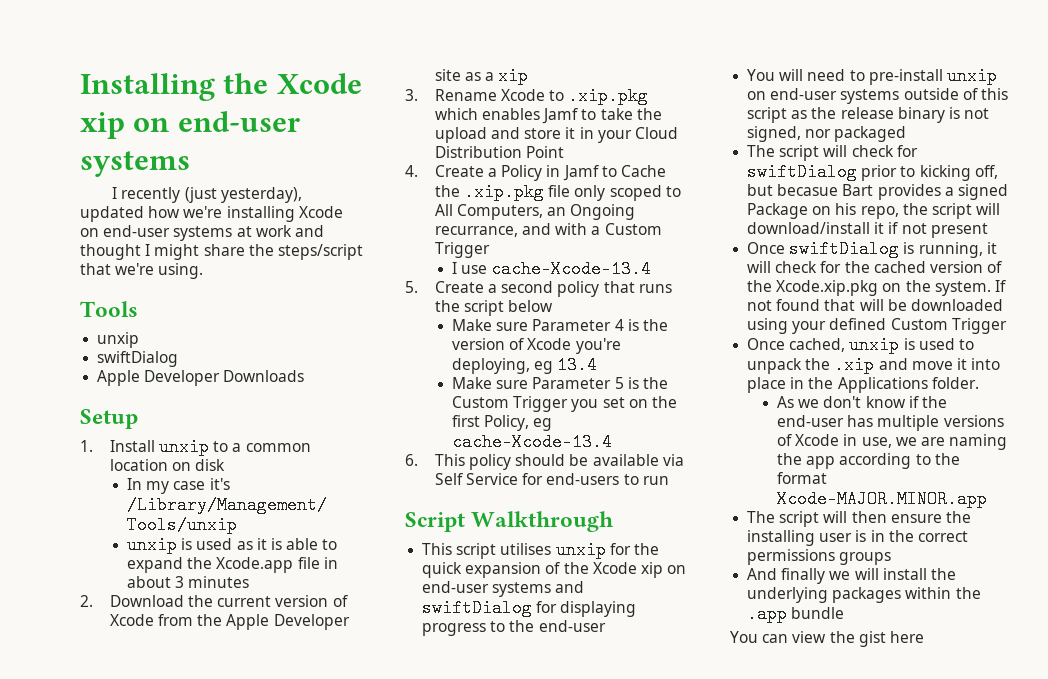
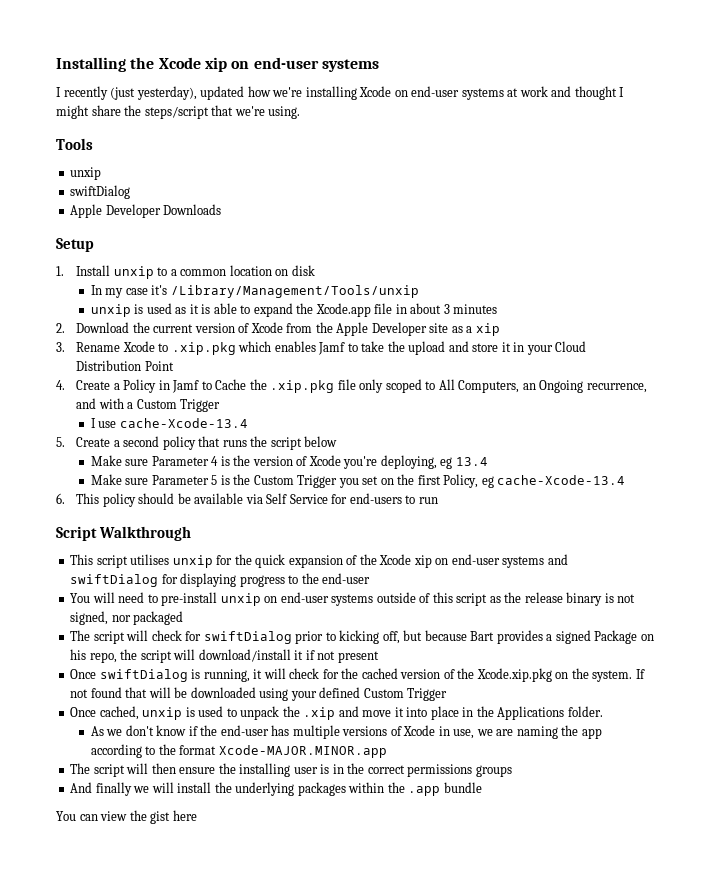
[434,226,518,237] recurrance, -> [586,383,647,393] recurrence,
[777,184,839,196] becasue -> [424,630,467,641] because

